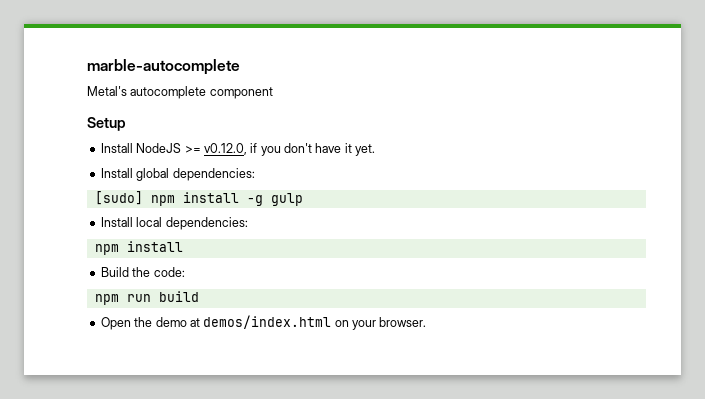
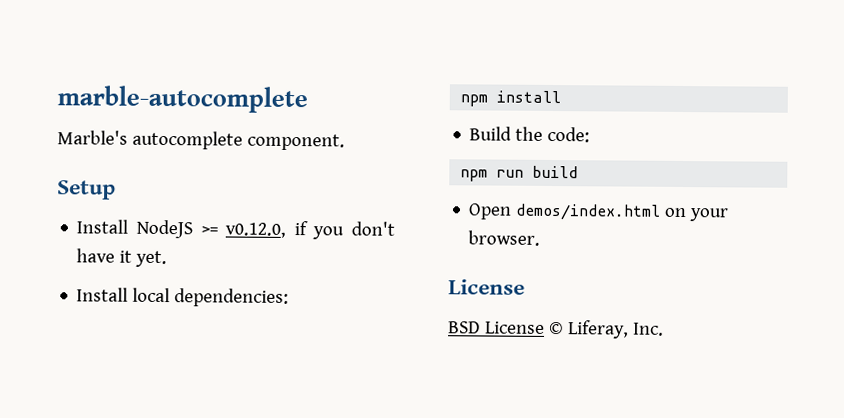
[87,86,273,99] Metal's autocomplete component -> [57,130,345,151] Marble's autocomplete component.
[100,168,255,181] [94,191,303,206] // Install global dependencies: // [sudo] npm install -g gulp -> (168, 259) none
[134,317,200,327] the demo at -> (513, 211) none
(427, 322) none -> [448,279,525,295] [448,320,664,339] // License // BSD License © Liferay, Inc.

